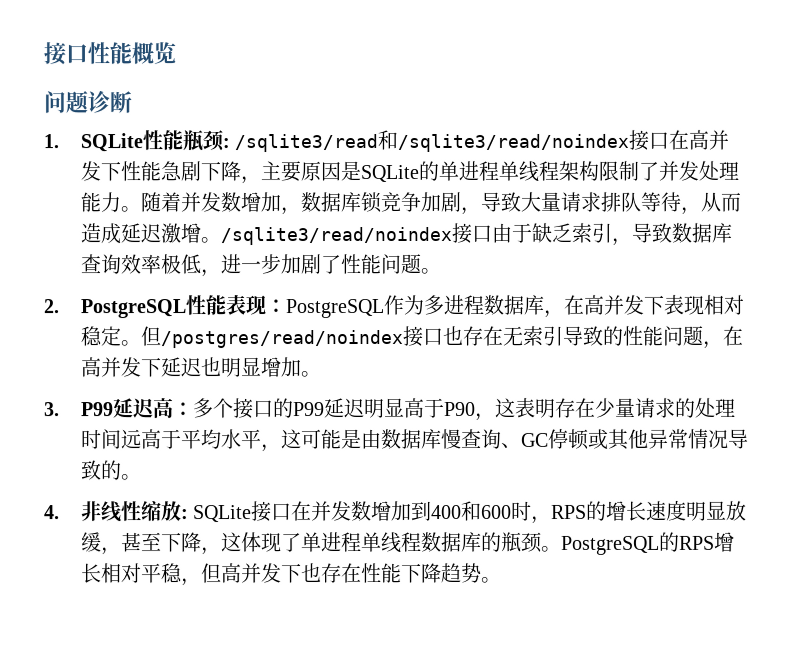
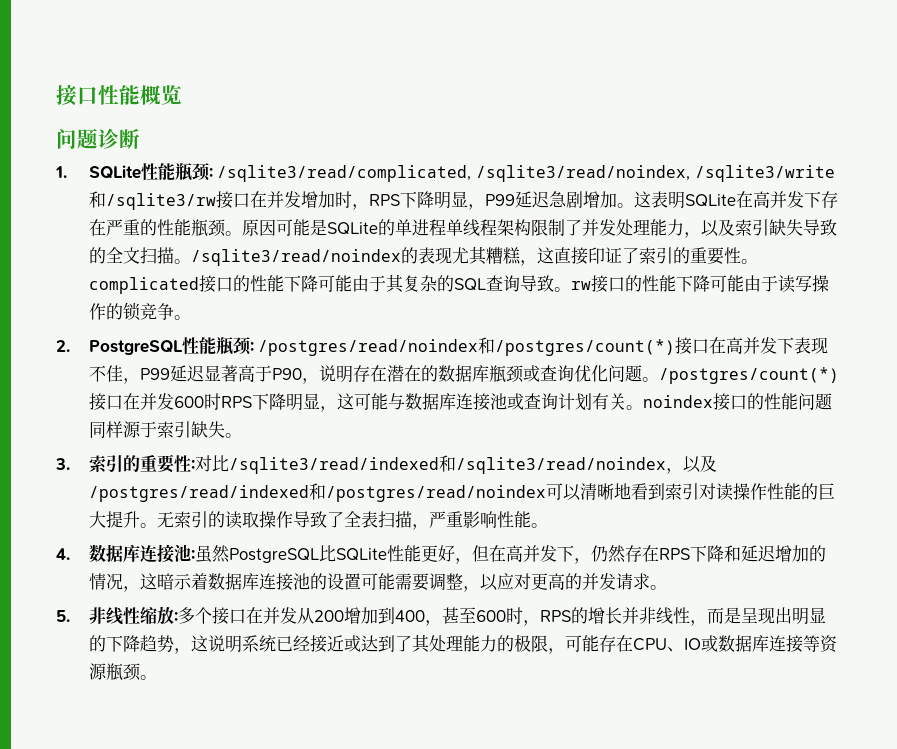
[234,129,730,153] [79,161,341,185] /sqlite3/read和/sqlite3/read/noindex接口在高并发下性能急剧下降，主要原因 -> [217,165,835,182] [88,191,838,210] [88,219,310,237] /sqlite3/read/complicated, /sqlite3/read/noindex, /sqlite3/write和/sqlite3/rw接口在并发增加时，RPS下降明显，P99延迟急剧增加。这表明SQLite在高并发下存在严重的性能瓶颈。原因可能
[119,191,741,216] [79,222,732,246] [79,253,441,278] [43,294,744,319] [79,325,744,349] [80,357,322,378] [44,397,736,421] [80,428,749,453] [80,460,142,481] [44,505,60,520] 。随着并发数增加，数据库锁竞争加剧，导致大量请求排队等待，从而造成延迟激增。/sqlite3/read/noindex接口由于缺乏索引，导致数据库查询效率极低，进一步加剧了性能问题。 // 2. PostgreSQL性能表现：PostgreSQL作为多进程数据库，在高并发下表现相对稳定。但/postgres/read/noindex接口也存在无索引导致的性能问题，在高并发下延迟也明显增加。 // 3. P99延迟高：多个接口的P99延迟明显高于P90，这表明存在少量请求的处理时间远高于平均水平，这可能是由数据库慢查询、GC停顿或其他异常情况导致的。 // 4. -> [683,219,837,238] [88,246,758,266] [88,274,829,294] [88,302,191,321] [56,337,829,356] [88,365,839,384] [88,393,832,412] [88,421,242,438] [55,454,717,474] [88,483,835,502] [88,511,548,530] [56,544,826,564] [88,573,667,592] [56,610,70,622] ，以及索引缺失导致的全文扫描。/sqlite3/read/noindex的表现尤其糟糕，这直接印证了索引的重要性。complicated接口的性能下降可能由于其复杂的SQL查询导致。rw接口的性能下降可能由于读写操作的锁竞争。 // 2. PostgreSQL性能瓶颈: /postgres/read/noindex和/postgres/count(*)接口在高并发下表现不佳，P99延迟显著高于P90，说明存在潜在的数据库瓶颈或查询优化问题。/postgres/count(*)接口在并发600时RPS下降明显，这可能与数据库连接池或查询计划有关。noindex接口的性能问题同样源于索引缺失。 // 3.索引的重要性:对比/sqlite3/read/indexed和/sqlite3/read/noindex，以及/postgres/read/indexed和/postgres/read/noindex可以清晰地看到索引对读操作性能的巨大提升。无索引的读取操作导致了全表扫描，严重影响性能。 // 4.数据库连接池:虽然PostgreSQL比SQLite性能更好，但在高并发下，仍然存在RPS下降和延迟增加的情况，这暗示着数据库连接池的设置可能需要调整，以应对更高的并发请求。 // 5.
[193,501,373,523] SQLite接口在并发数 -> [177,607,344,625] 多个接口在并发从200
[461,500,483,521] 和 -> [424,607,476,626] ，甚至
[646,499,748,521] [80,531,735,556] [80,562,482,587] 速度明显放缓，甚至下降，这体现了单进程单线程数据库的瓶颈。PostgreSQL的RPS增长相对平稳，但高并发下也存在性能下降趋势 -> [621,607,826,626] [88,634,838,654] [88,663,141,681] 并非线性，而是呈现出明显的下降趋势，这说明系统已经接近或达到了其处理能力的极限，可能存在CPU、IO或数据库连接等资源瓶颈

